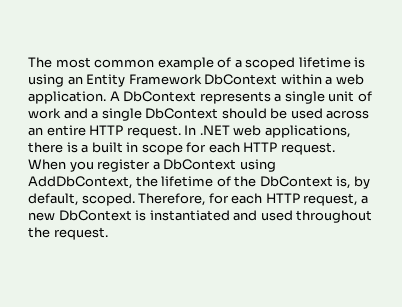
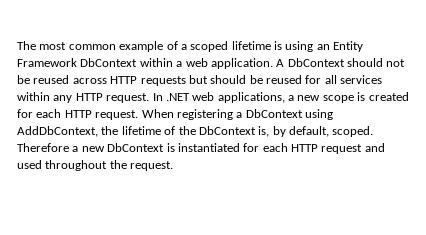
[199,91,372,104] [28,108,370,121] [28,125,86,136] represents a single unit of work and a single DbContext should be used across an entire -> [347,58,406,67] [17,75,383,86] [17,92,73,103] should not be reused across HTTP requests but should be reused for all services within any
[28,142,183,155] there is a built in scope -> [288,92,409,103] a new scope is created
[69,159,151,172] you register -> [176,109,233,120] registering
[138,193,358,206] Therefore, for each HTTP request, -> [17,143,69,152] Therefore
(230, 215) none -> [243,143,363,154] for each HTTP request

